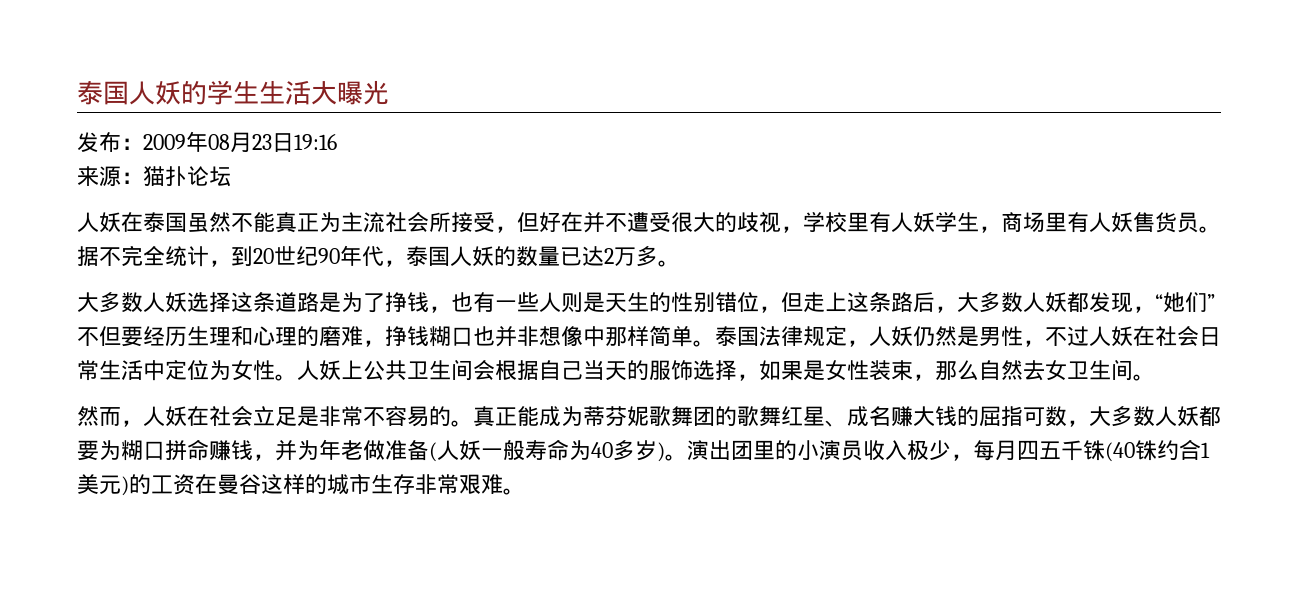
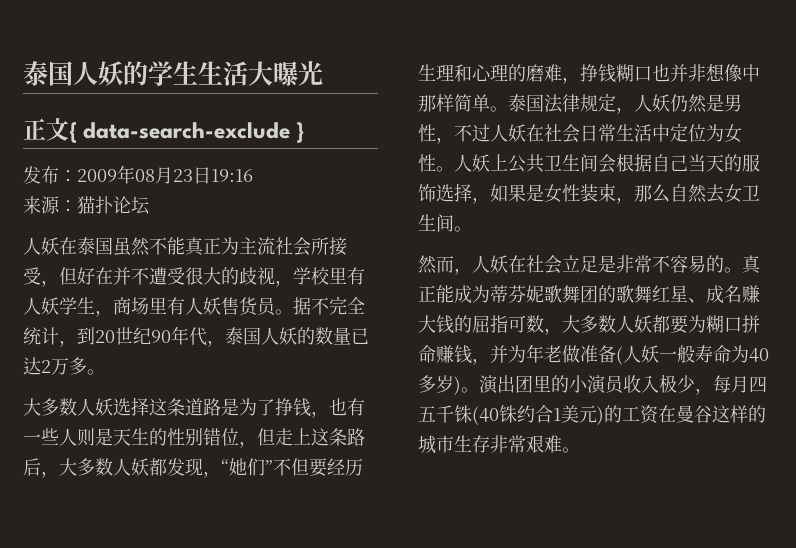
(389, 92) none -> [23,118,306,143] // 正文{ data-search-exclude }

